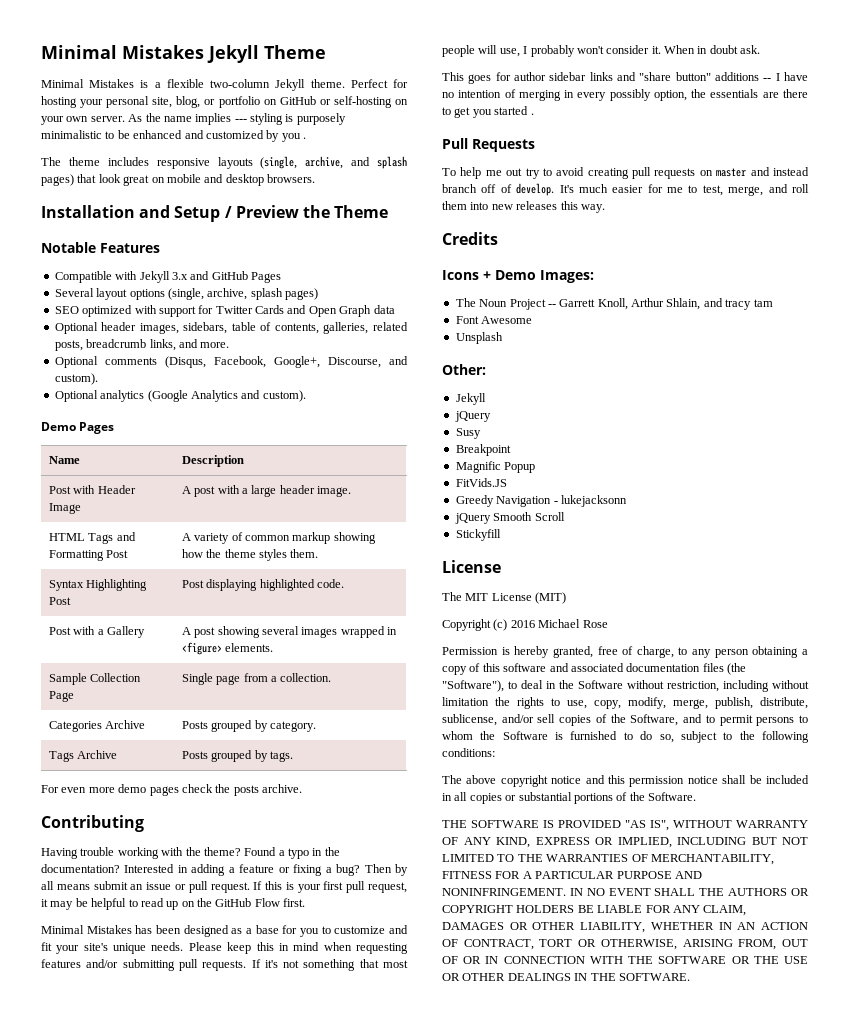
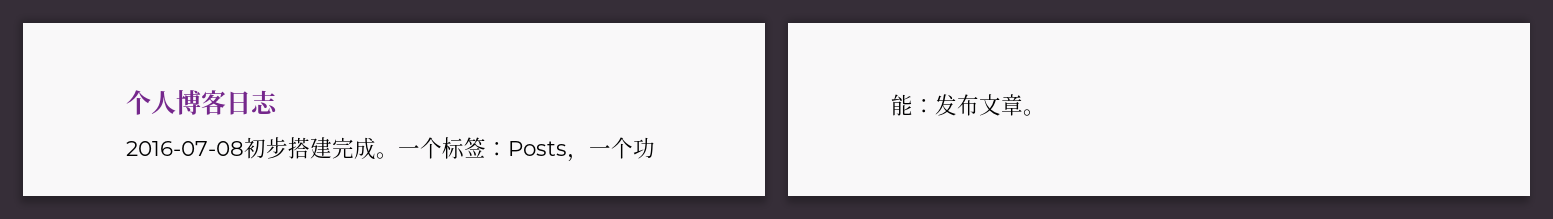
[41,45,326,63] [41,79,409,91] [41,96,408,108] [41,113,346,125] [41,130,306,142] [41,156,407,169] [41,174,315,186] [41,205,389,222] [41,242,160,253] [54,271,281,283] [54,288,318,300] [54,305,395,317] [54,322,408,334] [54,339,230,351] [54,356,408,368] [54,373,98,385] [54,390,306,402] [41,422,115,434] [48,456,80,464] [181,455,244,467] [48,485,136,494] [48,503,81,514] [181,485,352,497] [48,532,136,544] [48,550,129,561] [181,532,376,544] [181,549,319,561] [48,579,148,591] [48,597,71,605] [181,579,345,591] [48,626,146,638] [181,626,398,638] [181,642,274,655] [48,673,142,685] [48,691,74,702] [181,673,332,685] [48,720,146,732] [181,720,317,732] [48,750,118,762] [181,750,294,762] [41,784,302,796] [41,815,144,832] [41,847,340,859] [41,864,408,876] [41,881,407,893] [41,898,306,910] [41,925,408,937] [41,942,409,954] [41,959,409,971] [442,45,761,57] [442,72,808,84] [442,89,808,101] [442,106,534,118] [442,138,535,152] [442,167,809,179] [442,183,809,196] [442,201,605,213] [442,232,498,245] [442,270,594,283] [455,298,773,310] [455,316,533,324] [455,332,503,344] [442,364,486,375] [455,393,486,405] [454,411,491,422] [455,428,481,439] [455,444,511,456] [455,461,536,473] [455,478,507,487] [455,495,627,507] [454,512,565,524] [455,529,501,541] [442,560,501,573] [442,592,567,604] [442,619,608,631] [442,646,808,658] [442,663,746,675] [442,680,809,692] [442,697,808,709] [442,714,808,726] [442,731,809,743] [442,748,495,757] [442,775,809,787] [442,792,696,804] [442,820,808,831] [442,837,808,848] [442,854,774,865] [442,871,702,879] [442,888,809,896] [442,905,747,916] [442,922,808,933] [442,939,808,950] [442,956,808,964] [442,973,690,981] Minimal Mistakes Jekyll Theme // Minimal Mistakes is a flexible two-column Jekyll theme. Perfect for hosting your personal site, blog, or portfolio on GitHub or self-hosting on your own server. As the name implies --- styling is purposely minimalistic to be enhanced and customized by you . // The theme includes responsive layouts (single, archive, and splash pages) that look great on mobile and desktop browsers. // Installation and Setup / Preview the Theme // Notable Features // Compatible with Jekyll 3.x and GitHub Pages // Several layout options (single, archive, splash pages) // SEO optimized with support for Twitter Cards and Open Graph data // Optional header images, sidebars, table of contents, galleries, related posts, breadcrumb links, and more. // Optional comments (Disqus, Facebook, Google+, Discourse, and custom). // Optional analytics (Google Analytics and custom). // Demo Pages // Name | Description // Post with Header Image | A post with a large header image. // HTML Tags and Formatting Post | A variety of common markup showing how the theme styles them. // Syntax Highlighting Post | Post displaying highlighted code. // Post with a Gallery | A post showing several images wrapped in <figure> elements. // Sample Collection Page | Single page from a collection. // Categories Archive | Posts grouped by category. // Tags Archive | Posts grouped by tags. // For even more demo pages check the posts archive. // Contributing // Having trouble working with the theme? Found a typo in the documentation? Interested in adding a feature or fixing a bug? Then by all means submit an issue or pull request. If this is your first pull request, it may be helpful to read up on the GitHub Flow first. // Minimal Mistakes has been designed as a base for you to customize and fit your site's unique needs. Please keep this in mind when requesting features and/or submitting pull requests. If it's not something that most people will use, I probably won't consider it. When in doubt ask. // This goes for author sidebar links and "share button" additions -- I have no intention of merging in every possibly option, the essentials are there to get you started . // Pull Requests // To help me out try to avoid creating pull requests on master and instead branch off of develop. It's much easier for me to test, merge, and roll them into new releases this way. // Credits // Icons + Demo Images: // The Noun Project -- Garrett Knoll, Arthur Shlain, and tracy tam // Font Awesome // Unsplash // Other: // Jekyll // jQuery // Susy // Breakpoint // Magnific Popup // FitVids.JS // Greedy Navigation - lukejacksonn // jQuery Smooth Scroll // Stickyfill // License // The MIT License (MIT) // Copyright (c) 2016 Michael Rose // Permission is hereby granted, free of charge, to any person obtaining a copy of this software and associated documentation files (the "Software"), to deal in the Software without restriction, including without limitation the rights to use, copy, modify, merge, publish, distribute, sublicense, and/or sell copies of the Software, and to permit persons to whom the Software is furnished to do so, subject to the following conditions: // The above copyright notice and this permission notice shall be included in all copies or substantial portions of the Software. // THE SOFTWARE IS PROVIDED "AS IS", WITHOUT WARRANTY OF ANY KIND, EXPRESS OR IMPLIED, INCLUDING BUT NOT LIMITED TO THE WARRANTIES OF MERCHANTABILITY, FITNESS FOR A PARTICULAR PURPOSE AND NONINFRINGEMENT. IN NO EVENT SHALL THE AUTHORS OR COPYRIGHT HOLDERS BE LIABLE FOR ANY CLAIM, DAMAGES OR OTHER LIABILITY, WHETHER IN AN ACTION OF CONTRACT, TORT OR OTHERWISE, ARISING FROM, OUT OF OR IN CONNECTION WITH THE SOFTWARE OR THE USE OR OTHER DEALINGS IN THE SOFTWARE. -> [126,89,278,115] [126,137,655,162] [891,94,1045,116] 个人博客日志 // 2016-07-08初步搭建完成。一个标签：Posts，一个功能：发布文章。

